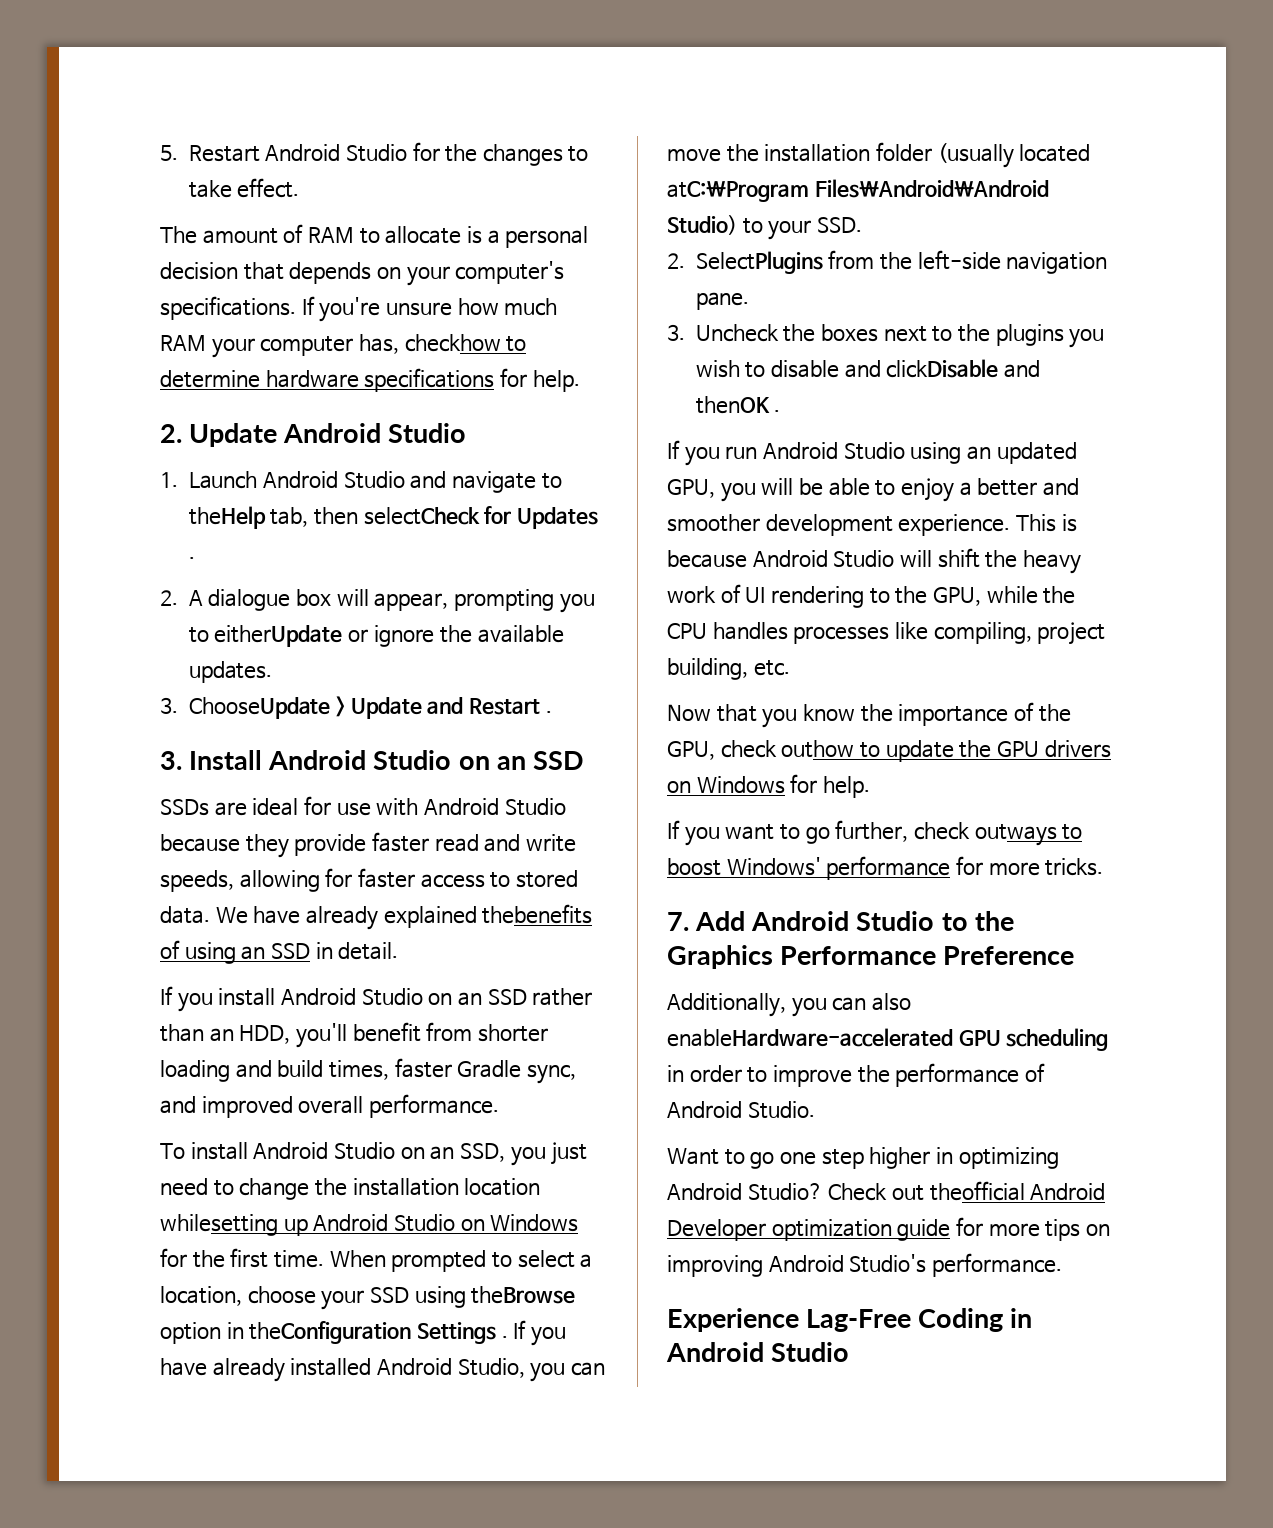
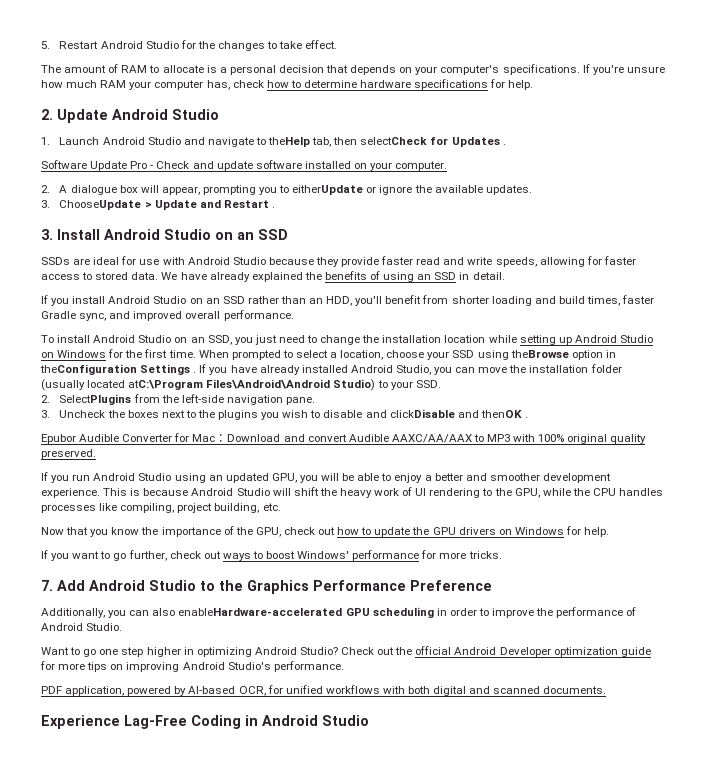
[404,334,501,352] checkhow -> [232,80,289,88] check how
(195, 558) none -> [41,160,448,171] // Software Update Pro - Check and update software installed on your computer.
[482,904,593,924] thebenefits -> [304,271,367,280] the benefits
[160,1214,278,1236] whilesetting -> [488,335,556,345] while setting
(781, 411) none -> [41,433,647,444] [41,449,96,459] // Epubor Audible Converter for Mac：Download and convert Audible AAXC/AA/AAX to MP3 with 100% original quality preserved.
[781,740,855,758] outhow -> [318,527,360,535] out how
[974,824,1057,846] outways -> [203,551,251,561] out ways
[929,1181,1025,1201] theofficial -> [395,646,452,655] the official
(1062, 1265) none -> [41,685,607,696] // PDF application, powered by AI-based OCR, for unified workflows with both digital and scanned documents.

